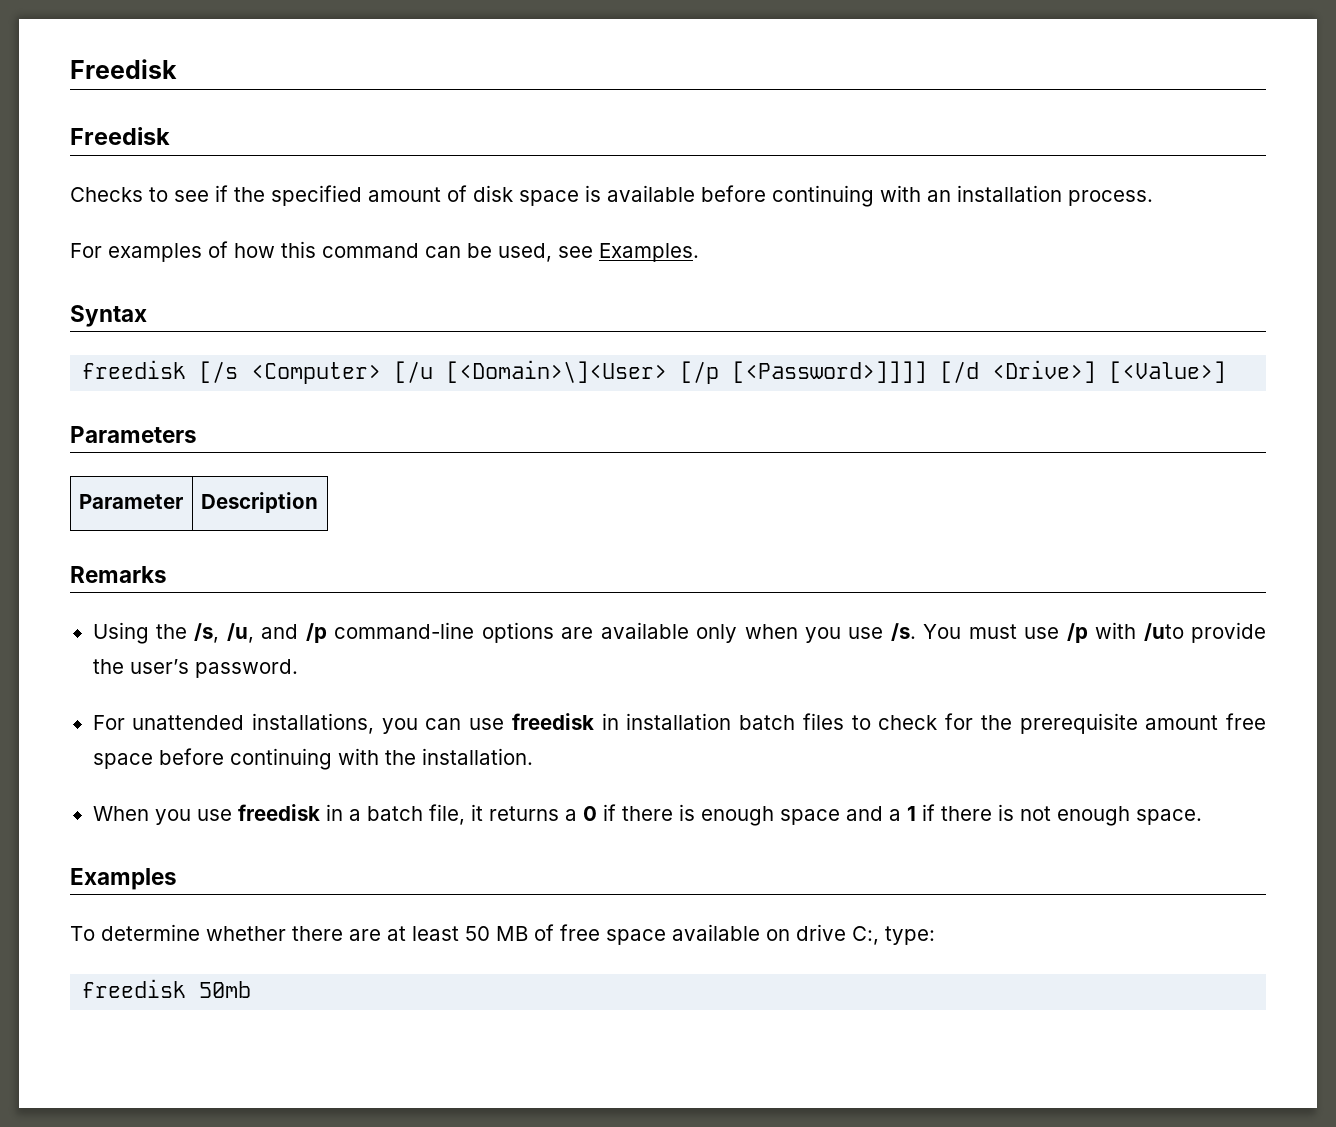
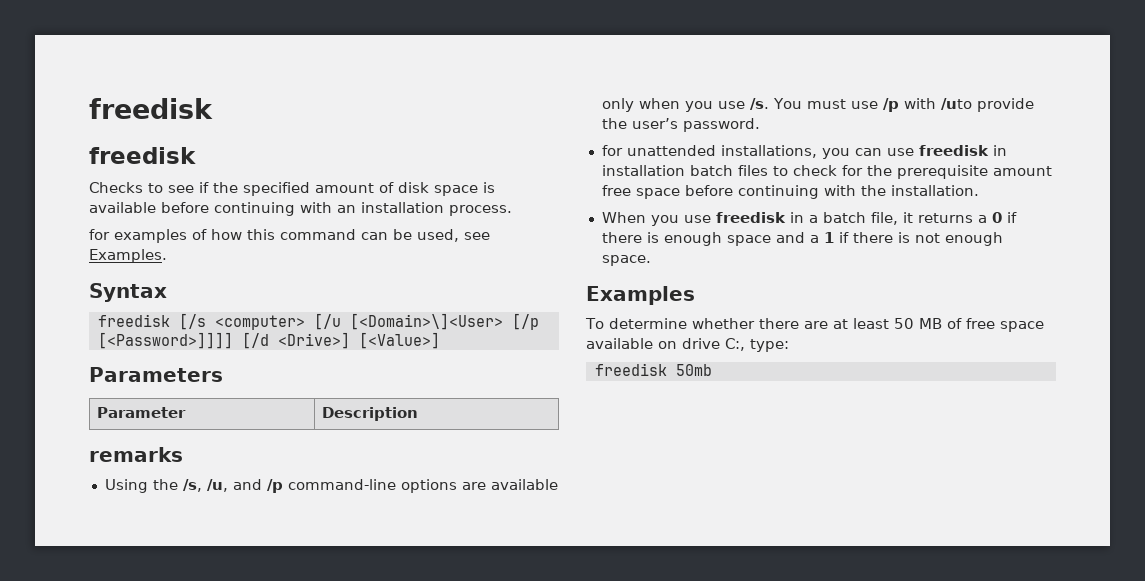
[70,59,177,79] [70,127,170,145] Freedisk // Freedisk -> [89,98,213,119] [89,147,196,164] freedisk // freedisk
[70,243,102,258] For -> [89,229,110,240] for
[251,362,382,384] <Computer> -> [214,315,305,330] <computer>
[70,566,167,583] Remarks -> [89,447,183,462] remarks
[92,715,125,730] For -> [601,145,623,156] for

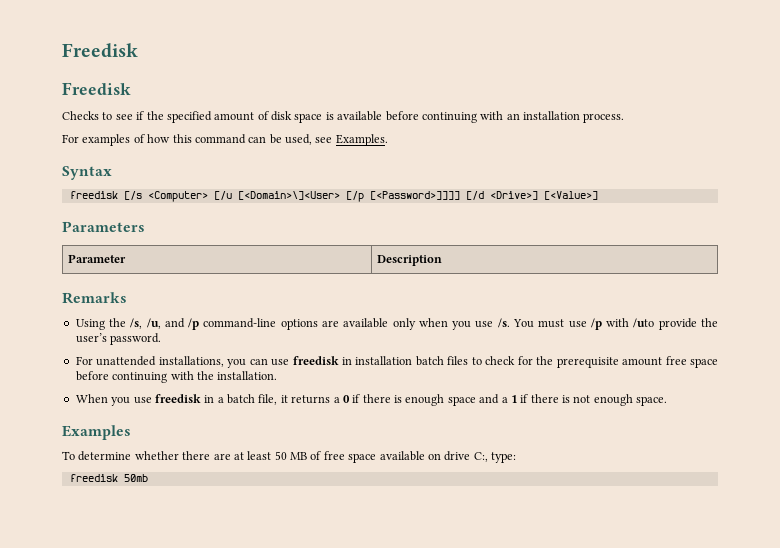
[89,98,213,119] [89,147,196,164] freedisk // freedisk -> [62,43,138,58] [62,82,131,95] Freedisk // Freedisk
[89,229,110,240] for -> [62,134,79,143] For
[214,315,305,330] <computer> -> [147,191,208,202] <Computer>
[89,447,183,462] remarks -> [62,292,127,304] Remarks
[601,145,623,156] for -> [75,356,93,365] For

